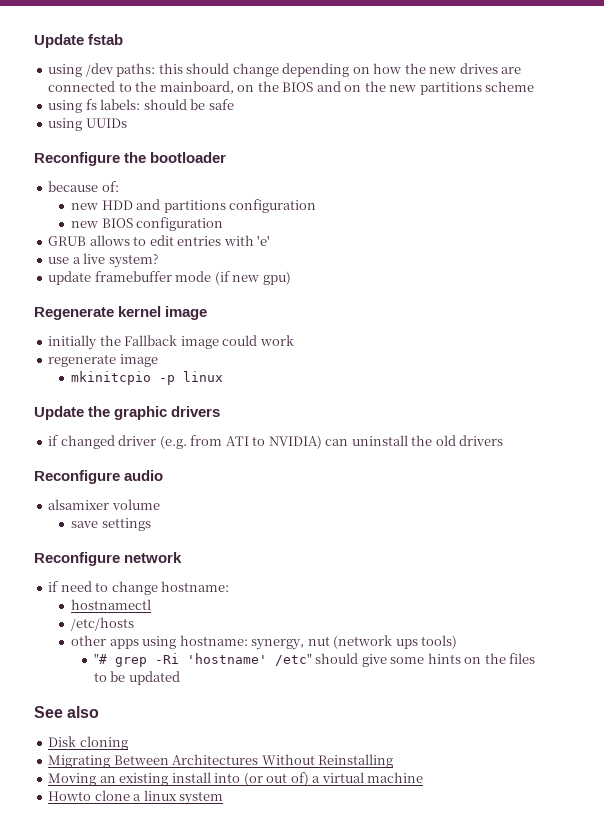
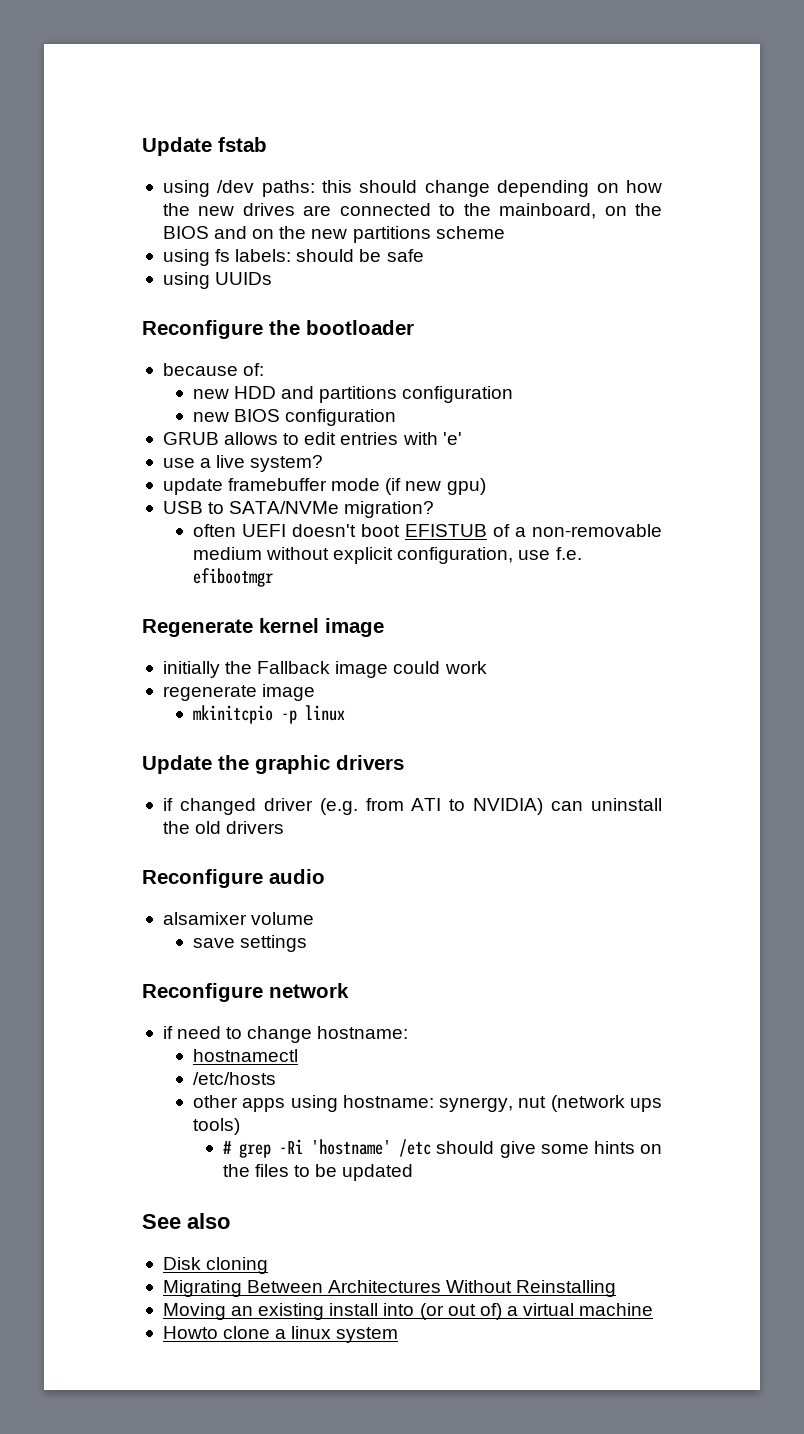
(291, 278) none -> [162,501,435,518] [192,524,662,537] [192,547,582,564] [192,568,273,587] // USB to SATA/NVMe migration? // often UEFI doesn't boot EFISTUB of a non-removable medium without explicit configuration, use f.e. efibootmgr
[93,653,107,664] "# -> [222,1141,232,1154] #
[274,653,312,666] /etc" -> [399,1139,432,1157] /etc

